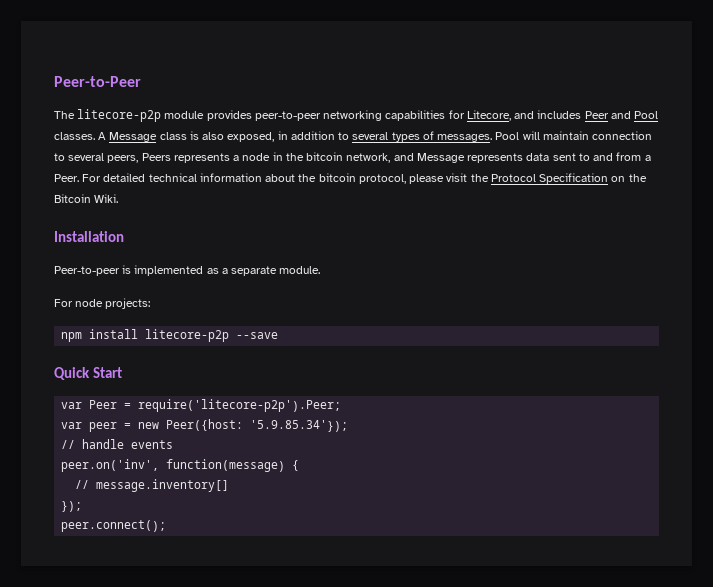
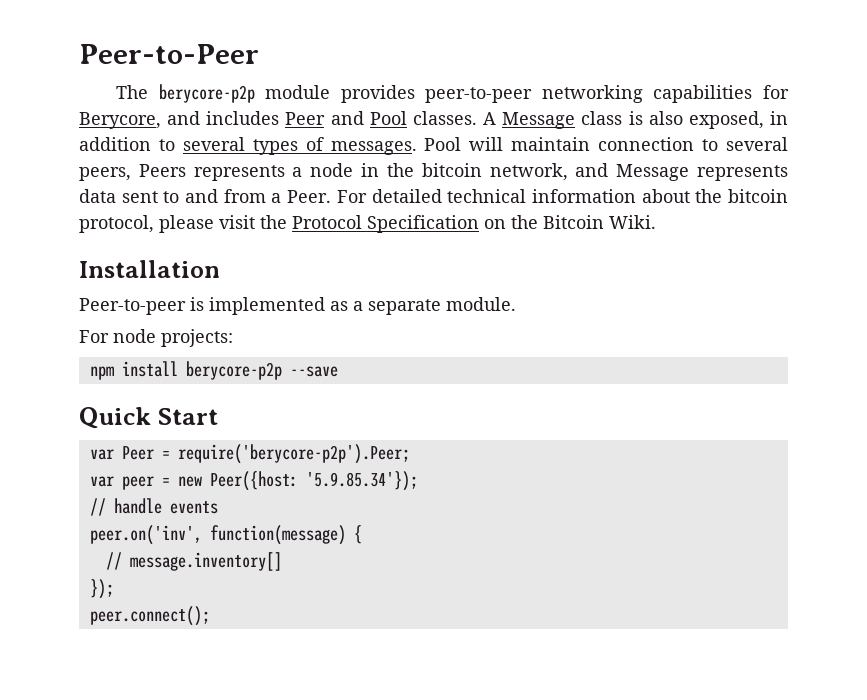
[77,109,162,122] litecore-p2p -> [158,84,255,103] berycore-p2p
[466,110,511,121] Litecore, -> [79,112,161,129] Berycore,
[145,329,230,342] litecore-p2p -> [185,361,282,380] berycore-p2p
[138,399,342,412] require('litecore-p2p').Peer; -> [177,444,410,464] require('berycore-p2p').Peer;

